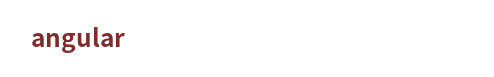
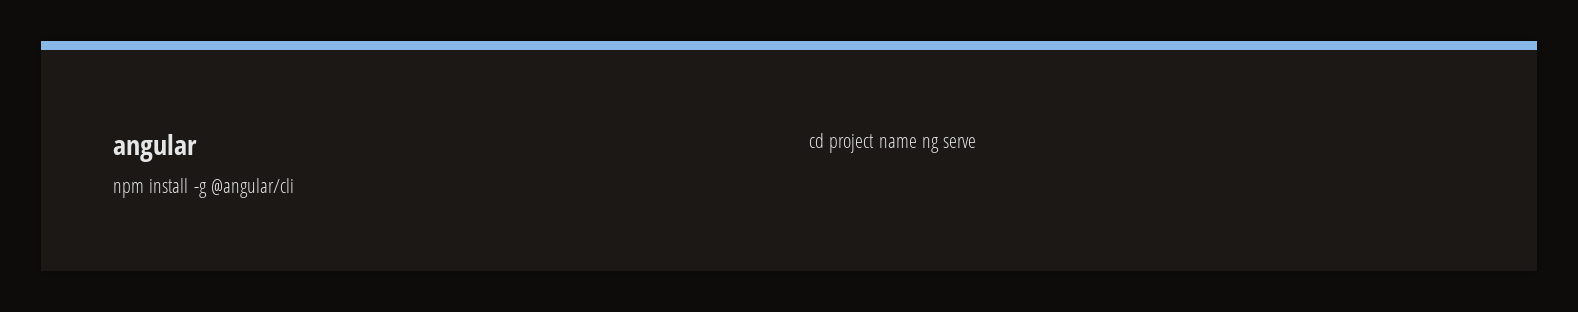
(125, 40) none -> [113,178,294,198] [809,133,977,153] // npm install -g @angular/cli // cd project name ng serve

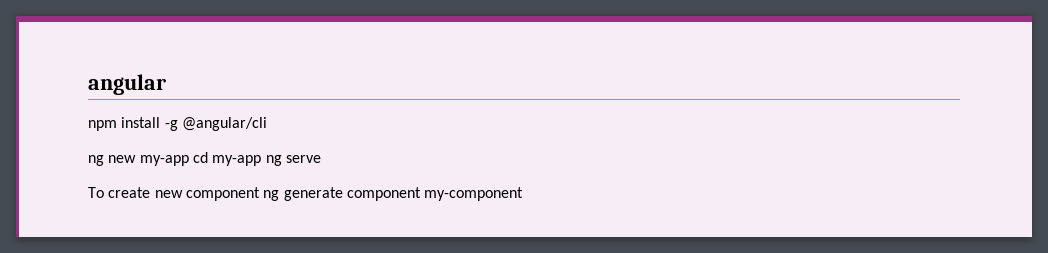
[809,133,977,153] cd project name ng serve -> [88,152,321,166] [88,187,524,201] ng new my-app cd my-app ng serve // To create new component ng generate component my-component

